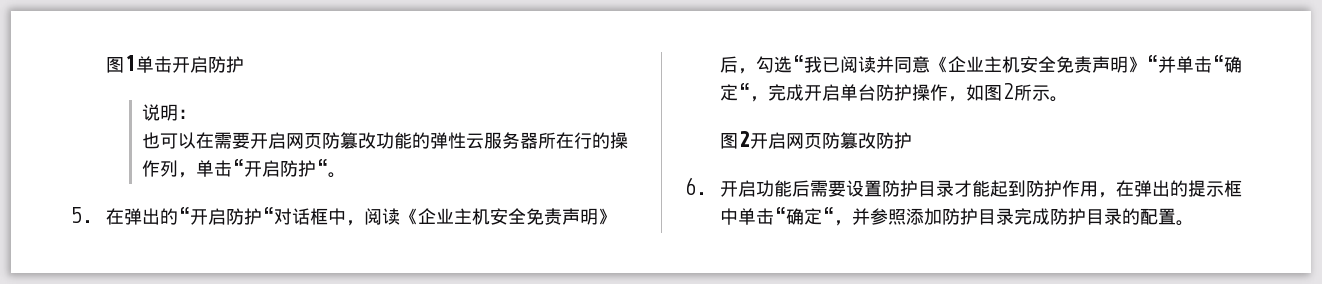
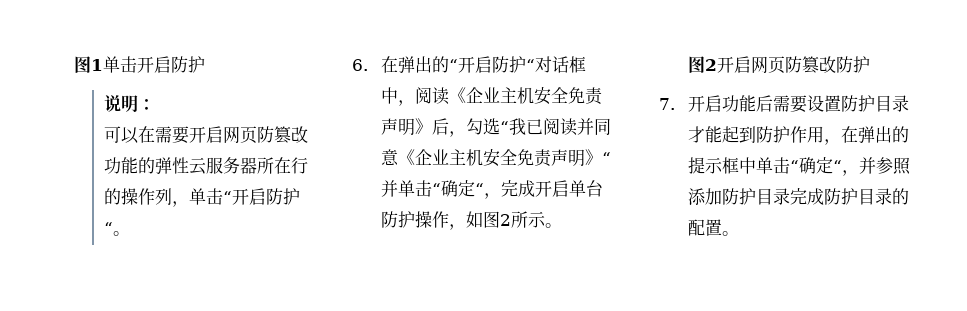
[141,132,160,149] 也 -> (155, 104) none
[70,207,94,223] 5. -> [352,59,368,71] 6.
[684,177,708,195] 6. -> [659,98,675,110] 7.

